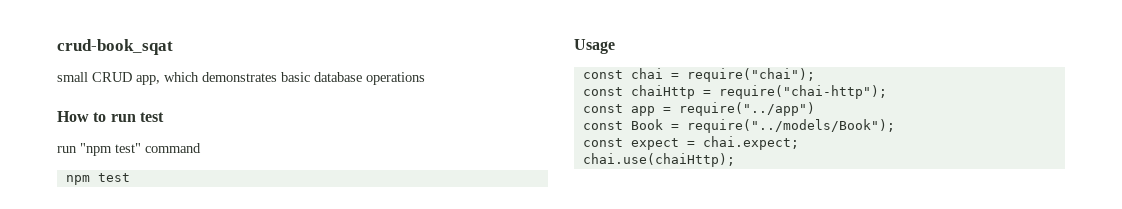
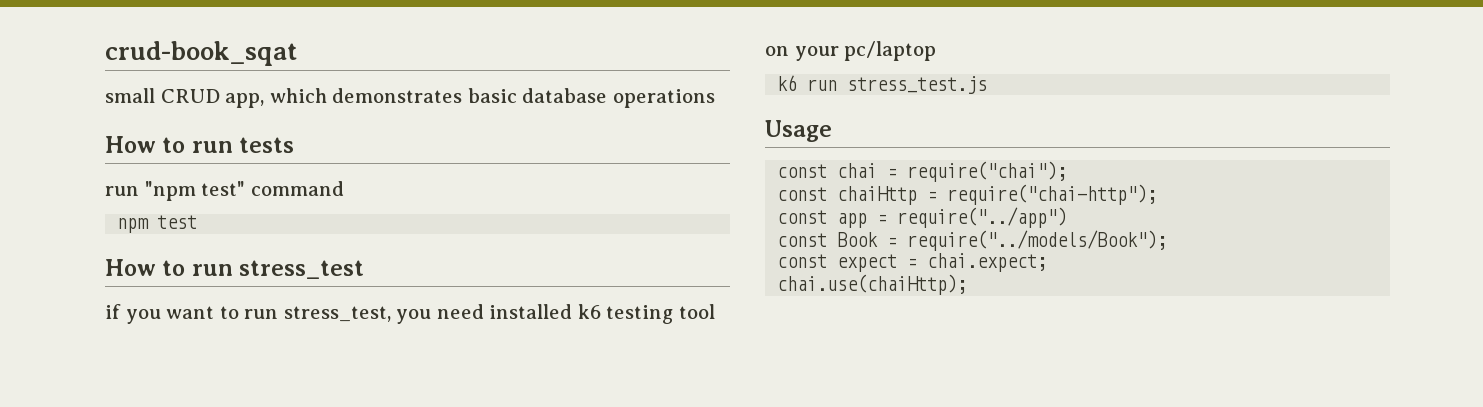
[139,112,164,122] test -> [239,137,295,153] tests
(130, 177) none -> [105,259,365,279] [105,304,715,324] [765,41,937,61] [777,75,988,94] // How to run stress_test // if you want to run stress_test, you need installed k6 testing tool on your pc/laptop // k6 run stress_test.js

